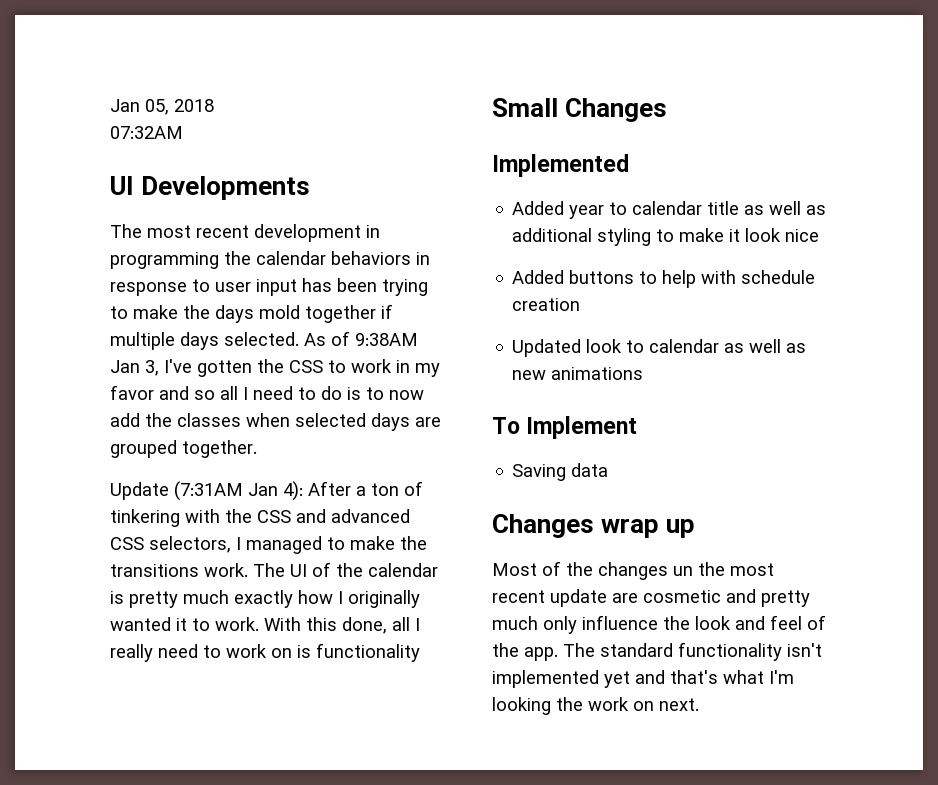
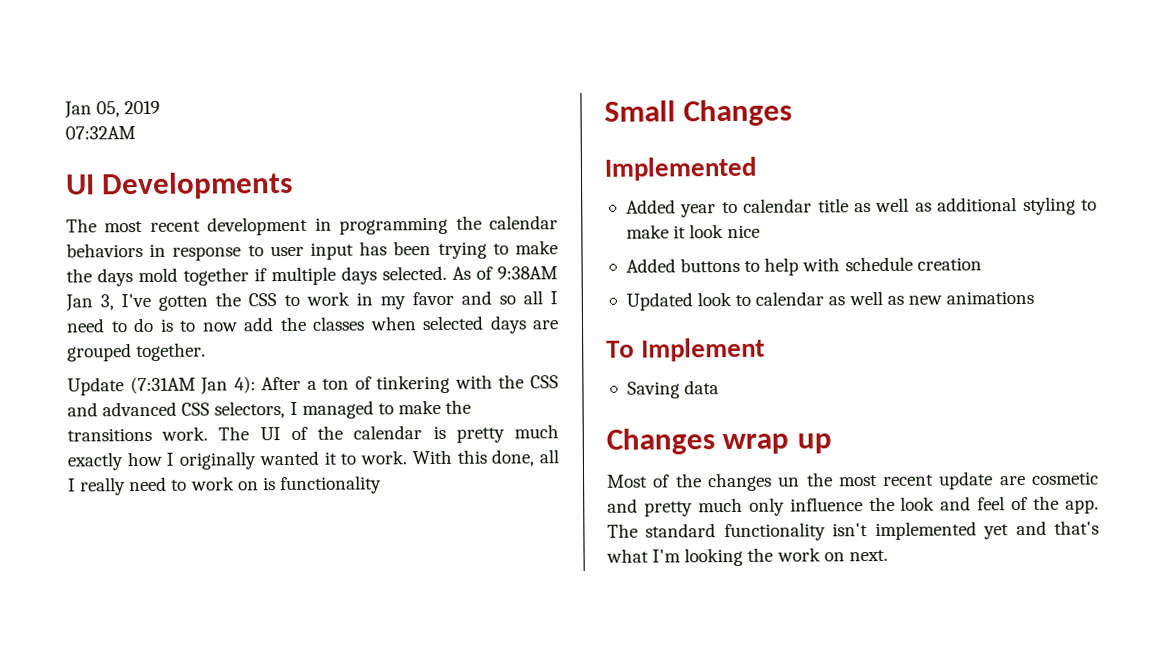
[174,99,214,112] 2018 -> [124,100,161,115] 2019

